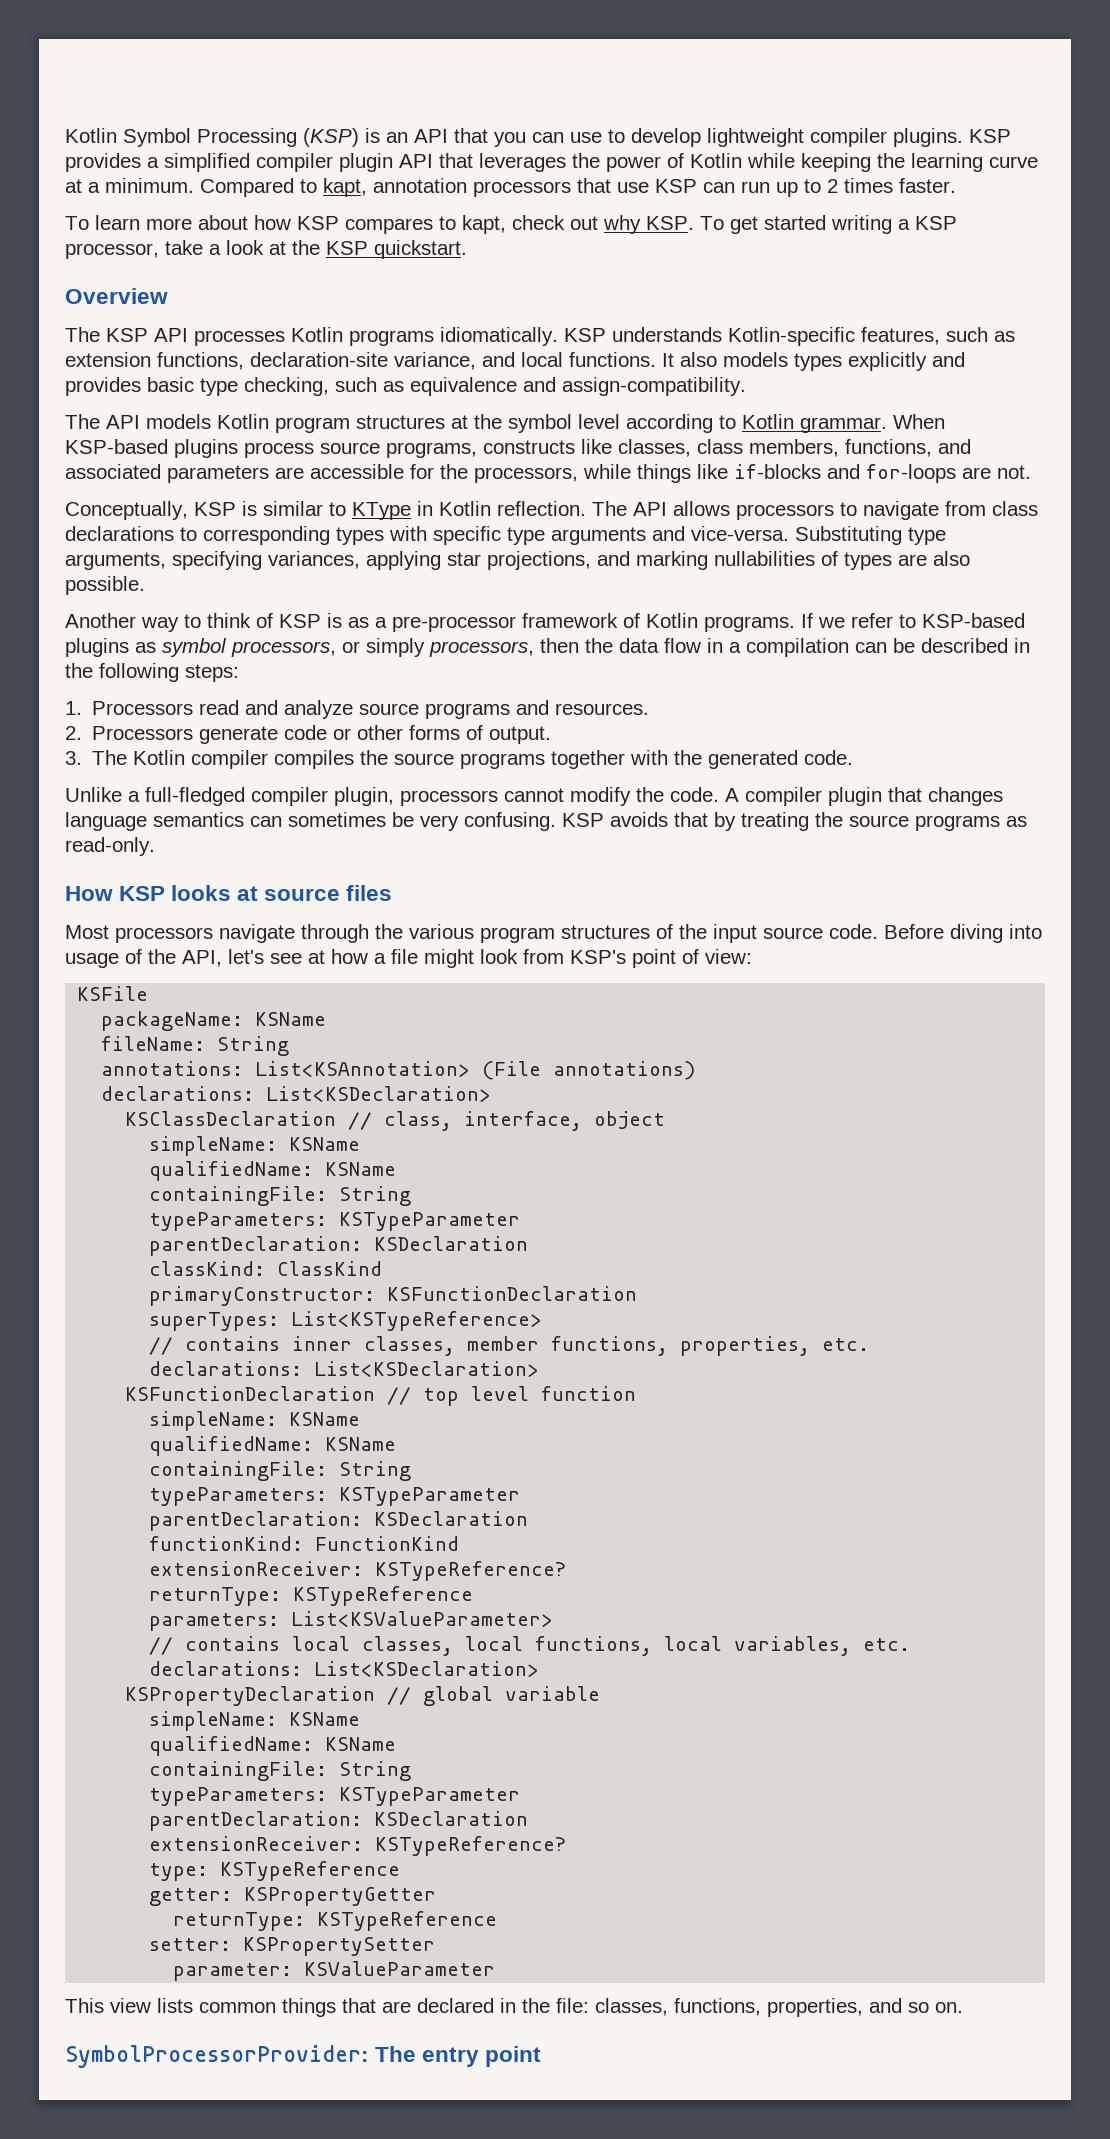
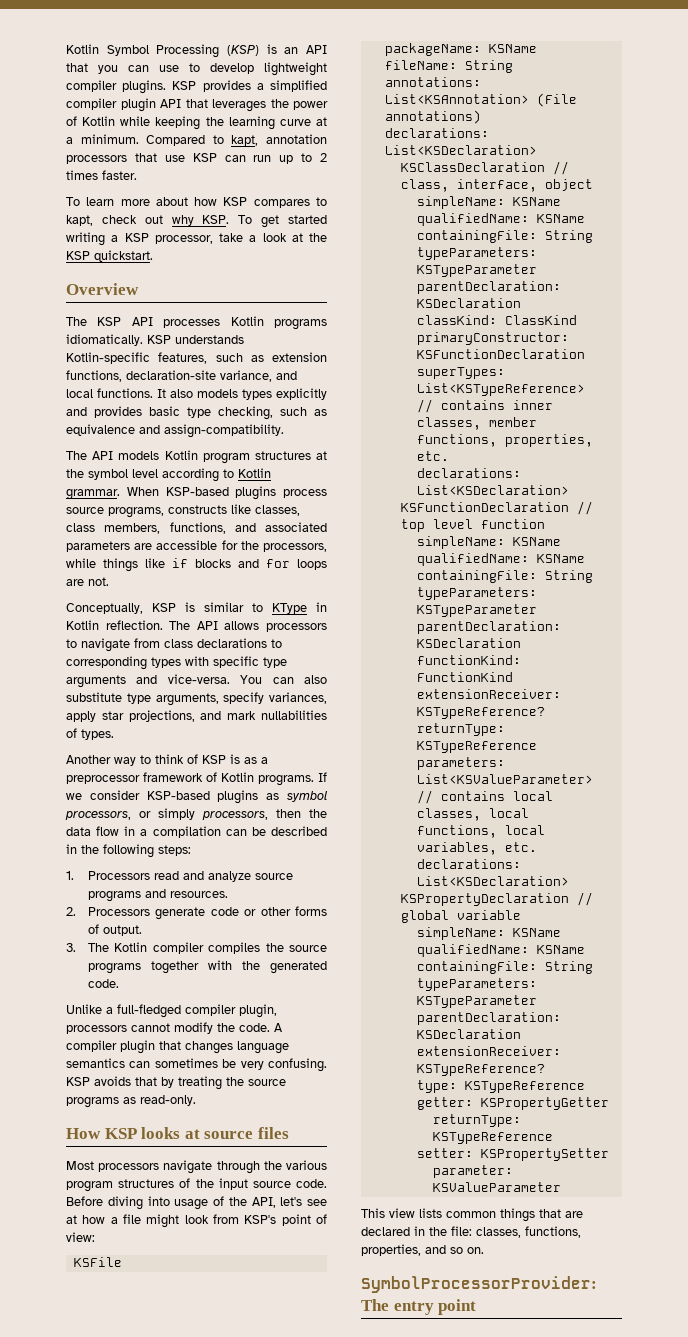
[734,464,956,483] if-blocks and for-loops -> [172,558,327,570] if blocks and for loops
[795,526,946,545] [65,551,441,570] Substituting type arguments, specifying variances, applying -> [240,675,327,684] [66,692,327,706] [66,711,96,722] You can also substitute type arguments, specify variances, apply
[636,551,708,570] marking -> [227,711,257,720] mark
[844,551,970,570] [65,576,145,595] types are also possible. -> [81,729,114,740] types.
[392,616,516,632] pre-processor -> [66,775,140,784] preprocessor
[851,613,916,628] refer to -> [89,790,140,800] consider

